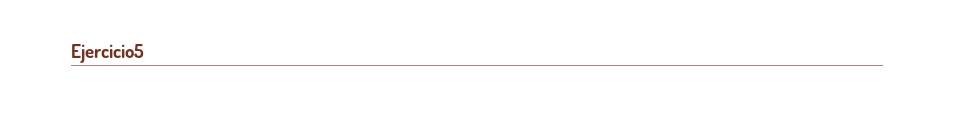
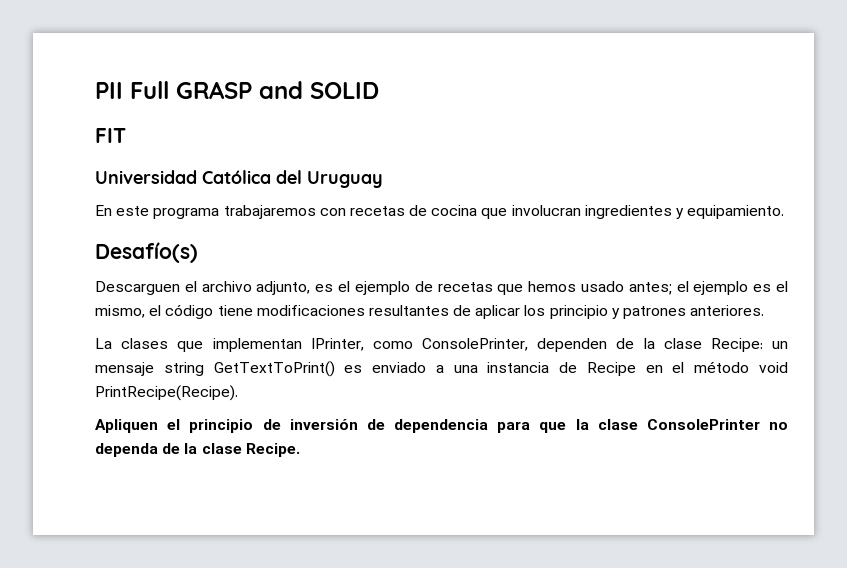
[71,44,144,63] Ejercicio5 -> [95,81,379,99] [95,128,126,143] [95,170,383,188] [95,205,785,219] [95,242,198,263] [95,281,788,295] [95,304,765,319] [95,338,788,352] [95,361,788,377] [95,385,238,401] [95,419,788,433] [95,443,300,457] PII Full GRASP and SOLID // FIT // Universidad Católica del Uruguay // En este programa trabajaremos con recetas de cocina que involucran ingredientes y equipamiento. // Desafío(s) // Descarguen el archivo adjunto, es el ejemplo de recetas que hemos usado antes; el ejemplo es el mismo, el código tiene modificaciones resultantes de aplicar los principio y patrones anteriores. // La clases que implementan IPrinter, como ConsolePrinter, dependen de la clase Recipe: un mensaje string GetTextToPrint() es enviado a una instancia de Recipe en el método void PrintRecipe(Recipe). // Apliquen el principio de inversión de dependencia para que la clase ConsolePrinter no dependa de la clase Recipe.

